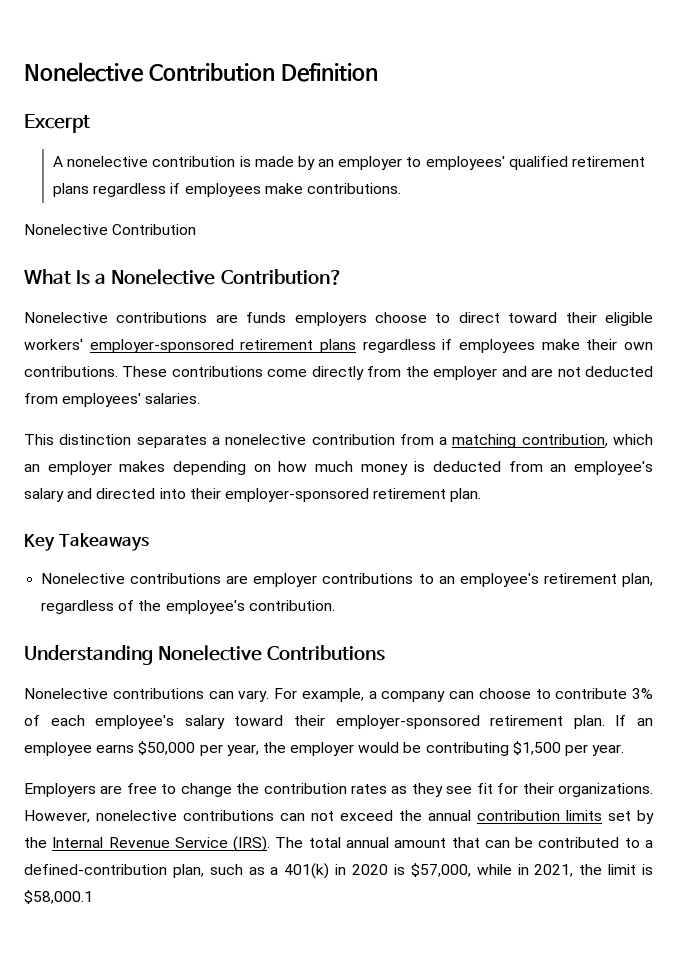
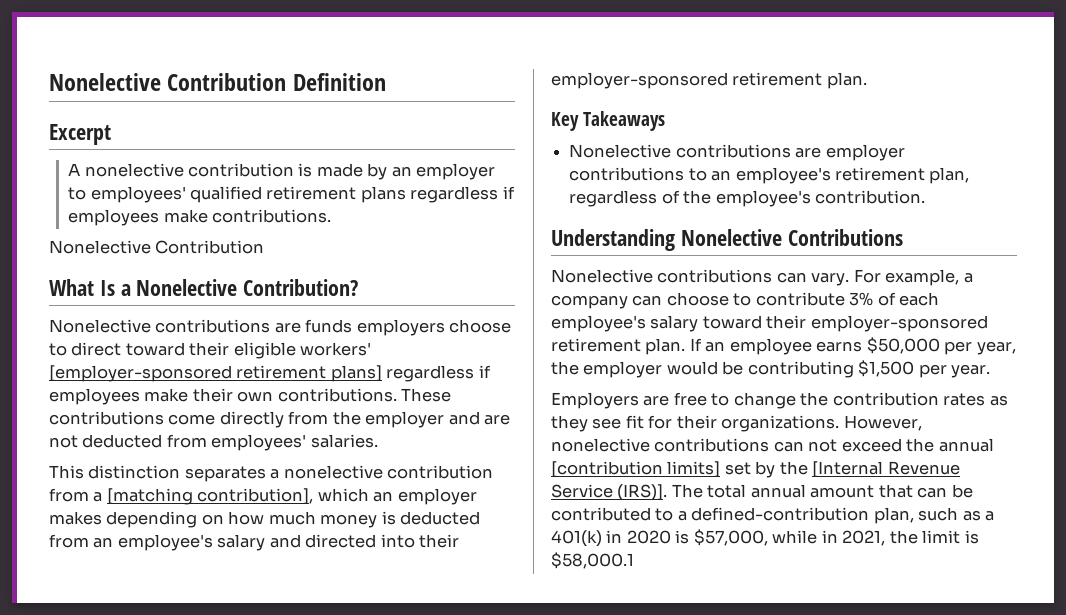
[89,339,357,353] employer-sponsored retirement plans -> [49,365,382,382] [employer-sponsored retirement plans]
[452,434,608,448] matching contribution, -> [106,488,314,505] [matching contribution],
[477,810,602,821] contribution limits -> [551,461,721,478] [contribution limits]
[52,837,104,848] Internal -> [812,461,884,478] [Internal
[233,836,271,852] (IRS). -> [617,484,668,501] (IRS)].

